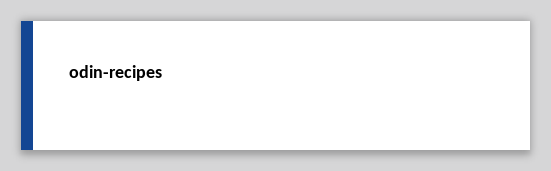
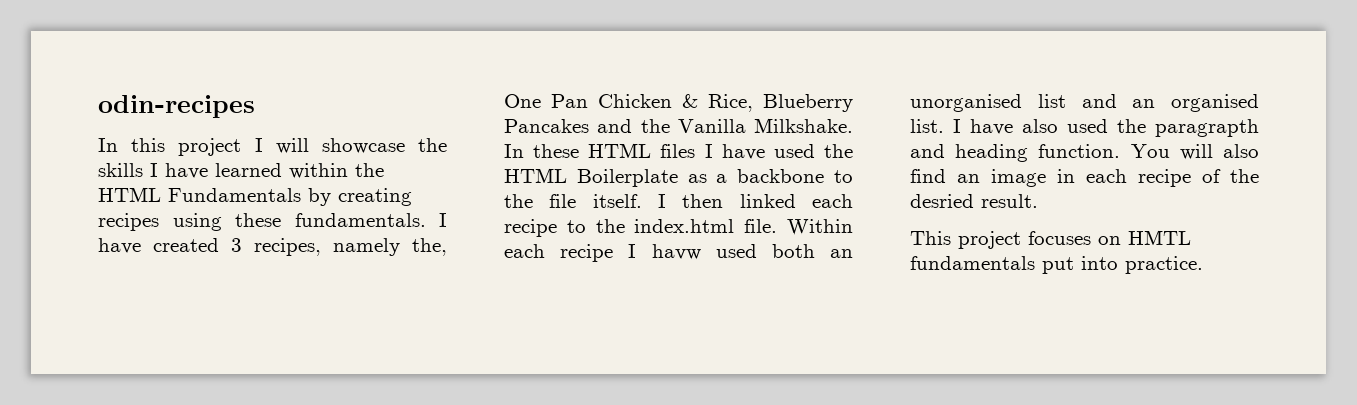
(162, 73) none -> [98,138,447,156] [98,163,384,179] [98,187,412,206] [98,213,447,231] [98,238,447,256] [504,94,853,112] [504,118,853,133] [504,143,853,160] [504,168,853,187] [504,194,853,208] [504,219,853,237] [504,244,853,262] [910,94,1259,112] [910,119,1259,137] [910,144,1259,162] [910,169,1259,187] [910,194,1038,208] [910,230,1191,249] [910,256,1203,274] // In this project I will showcase the skills I have learned within the HTML Fundamentals by creating recipes using these fundamentals. I have created 3 recipes, namely the, One Pan Chicken & Rice, Blueberry Pancakes and the Vanilla Milkshake. In these HTML files I have used the HTML Boilerplate as a backbone to the file itself. I then linked each recipe to the index.html file. Within each recipe I havw used both an unorganised list and an organised list. I have also used the paragrapth and heading function. You will also find an image in each recipe of the desried result. // This project focuses on HMTL fundamentals put into practice.

